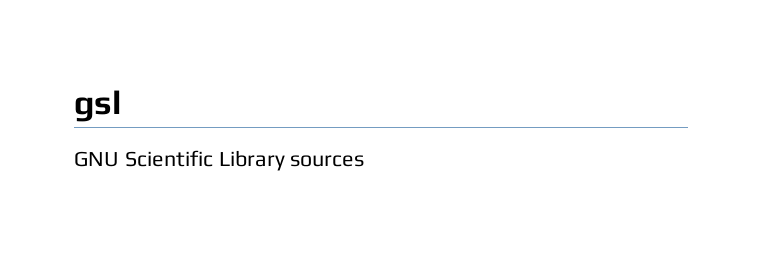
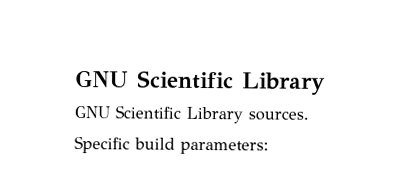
[74,90,121,122] [74,150,365,171] gsl // GNU Scientific Library sources -> [75,70,326,95] [74,105,309,124] [74,136,269,155] GNU Scientific Library // GNU Scientific Library sources. // Specific build parameters:

